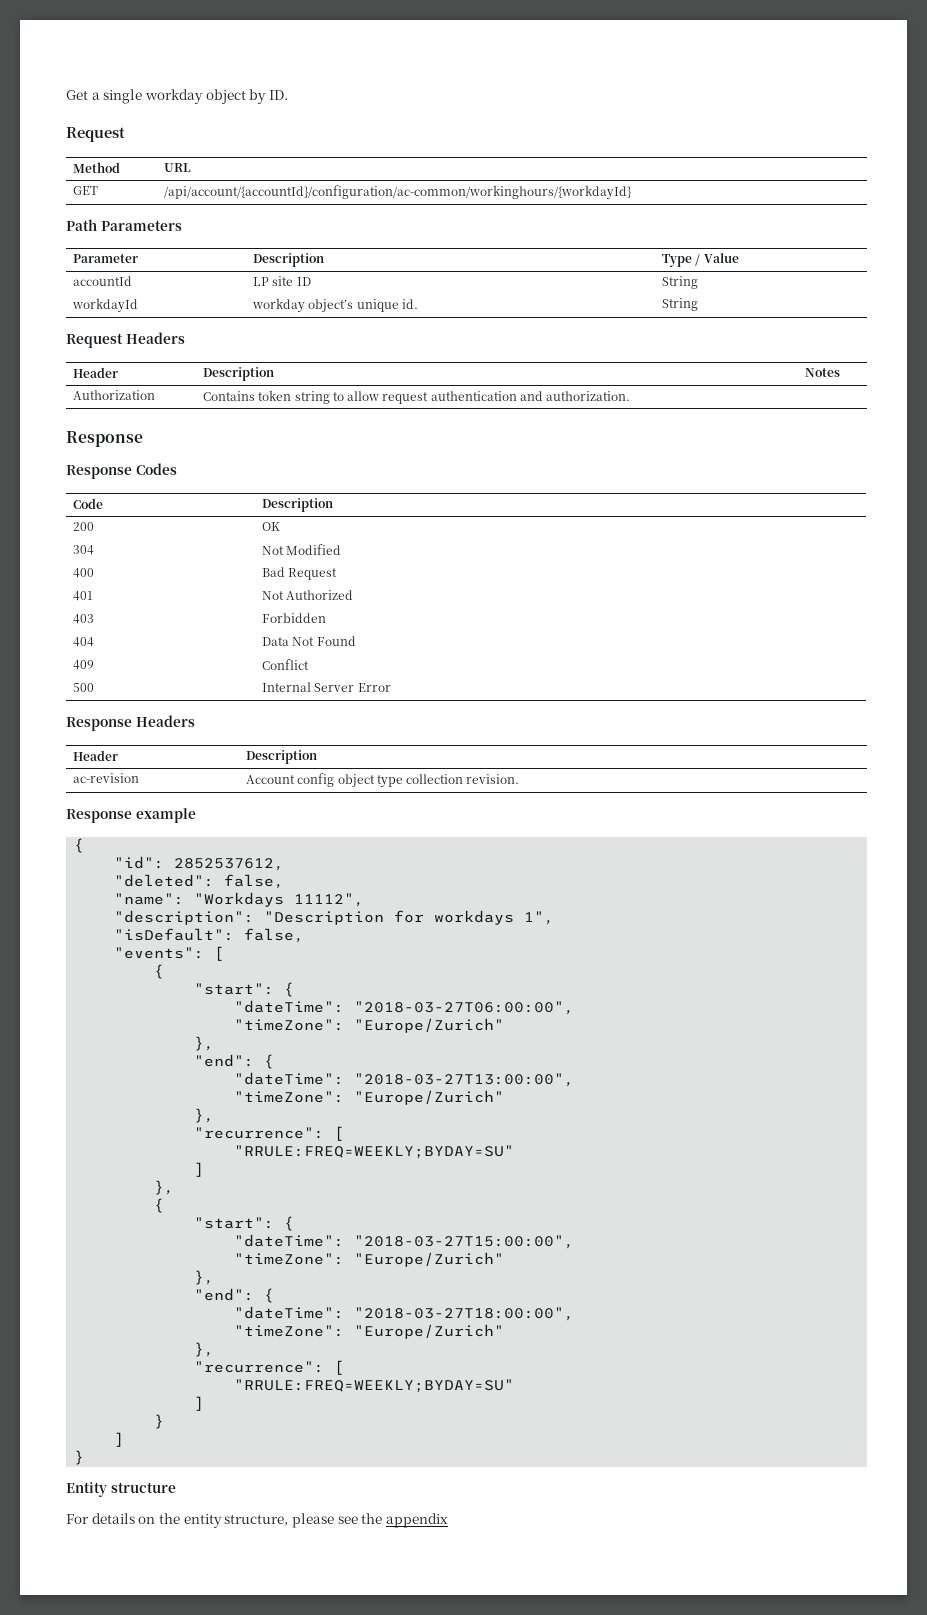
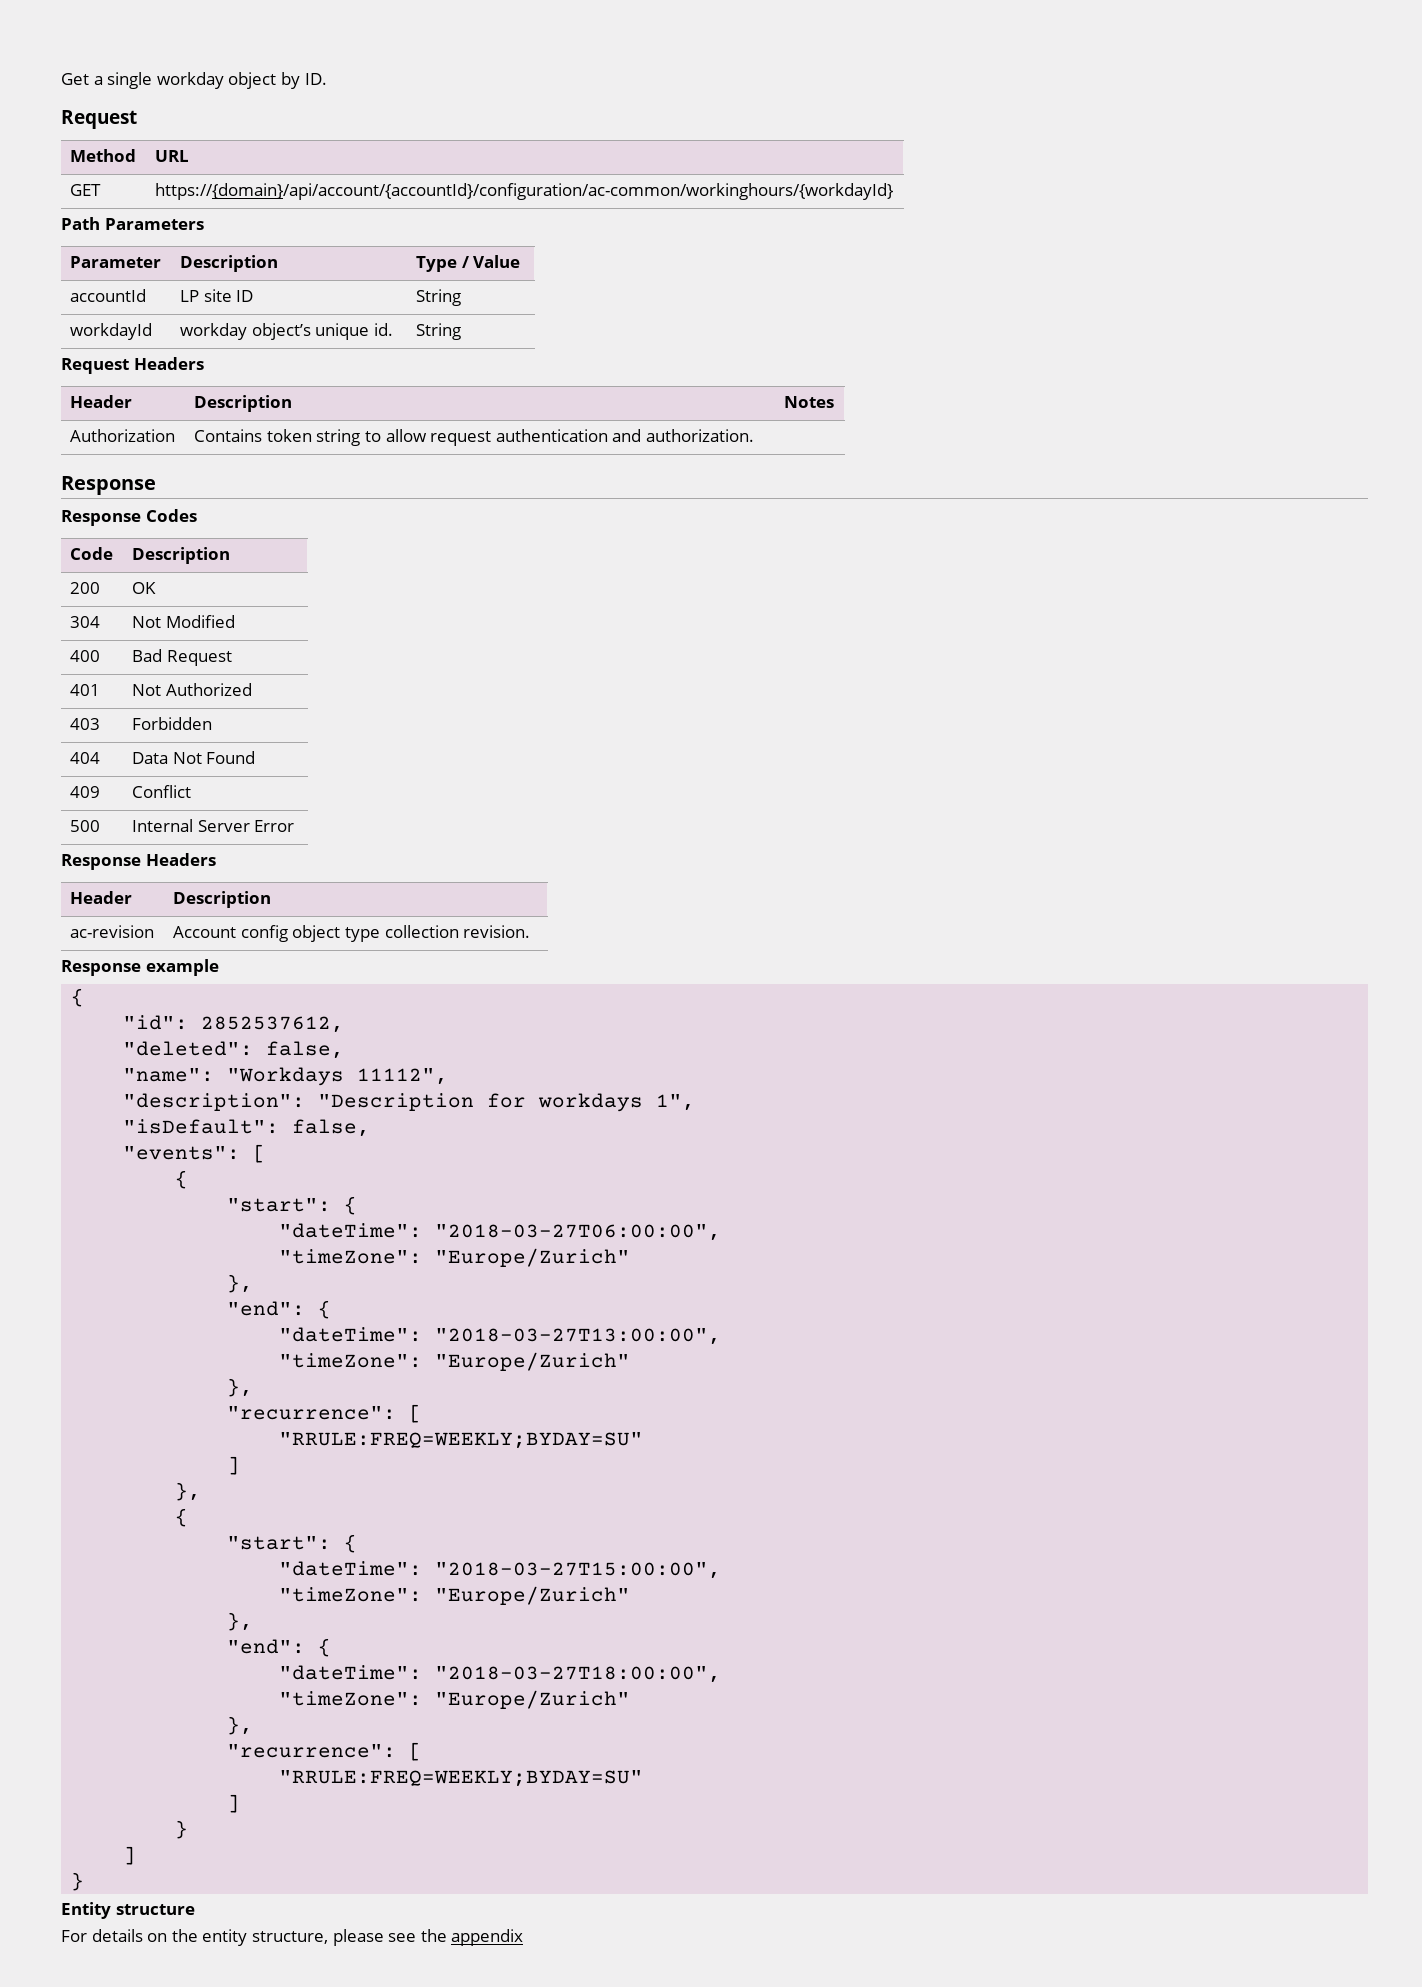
[164,185,632,200] /api/account/{accountId}/configuration/ac-common/workinghours/{workdayId} -> [155,183,894,200] https://{domain}/api/account/{accountId}/configuration/ac-common/workinghours/{workdayId}

